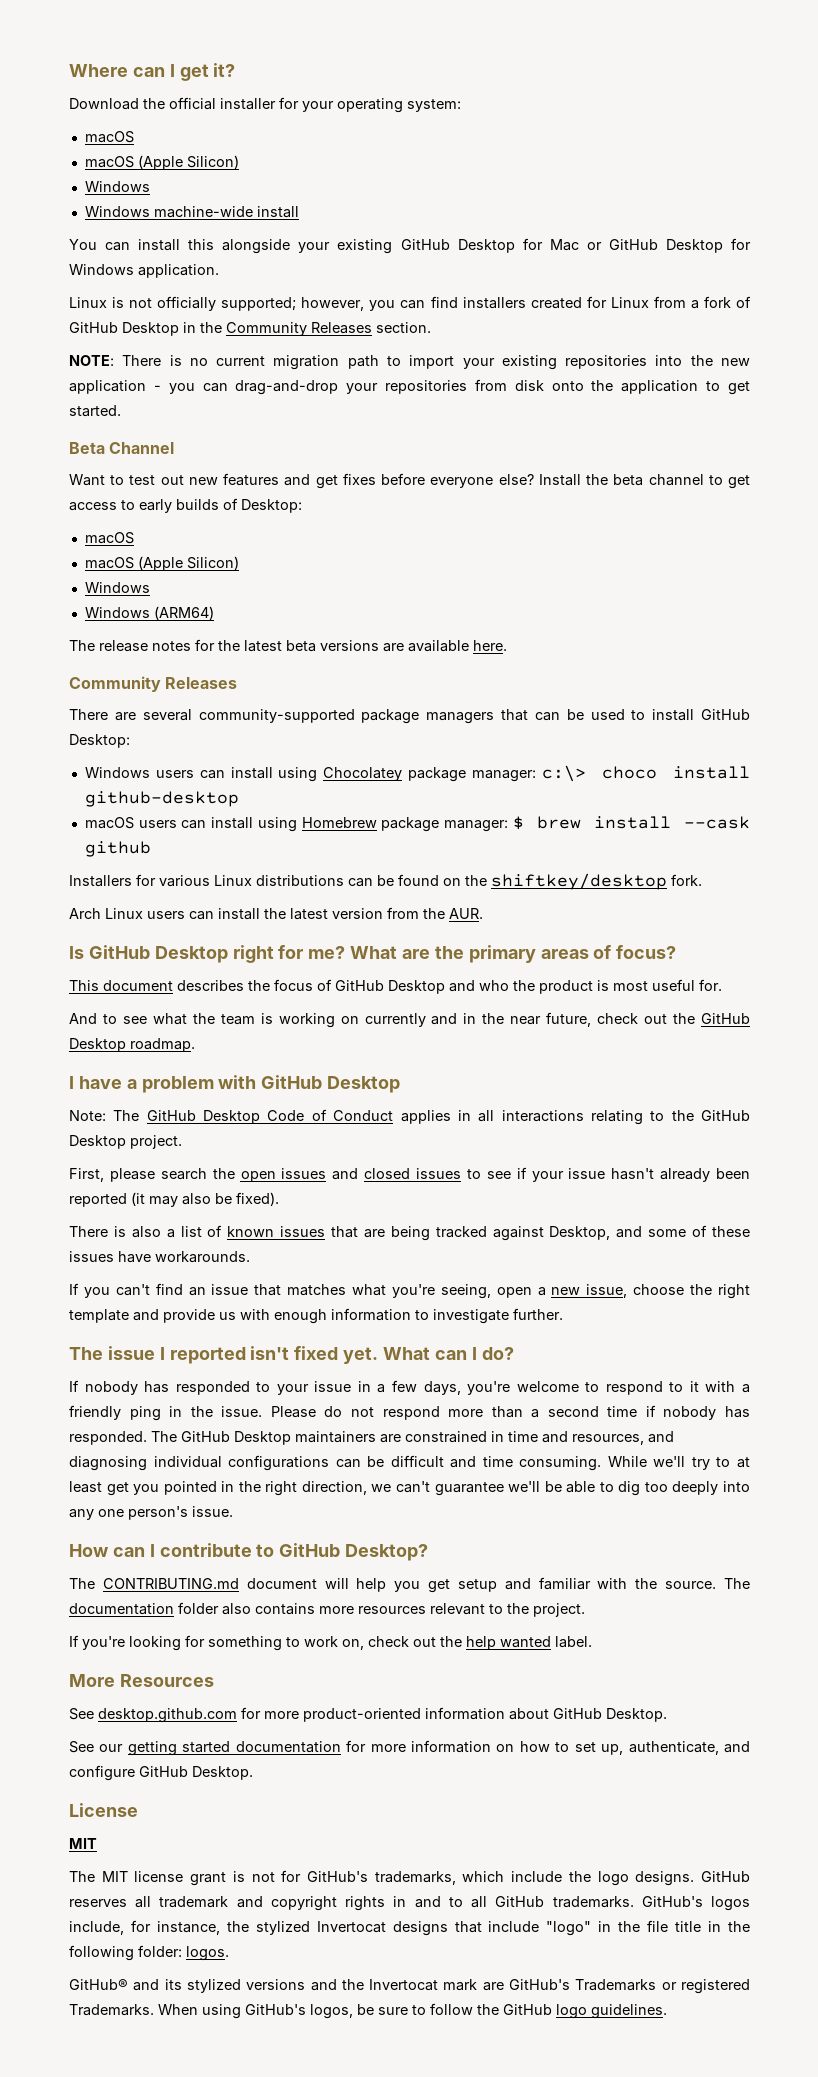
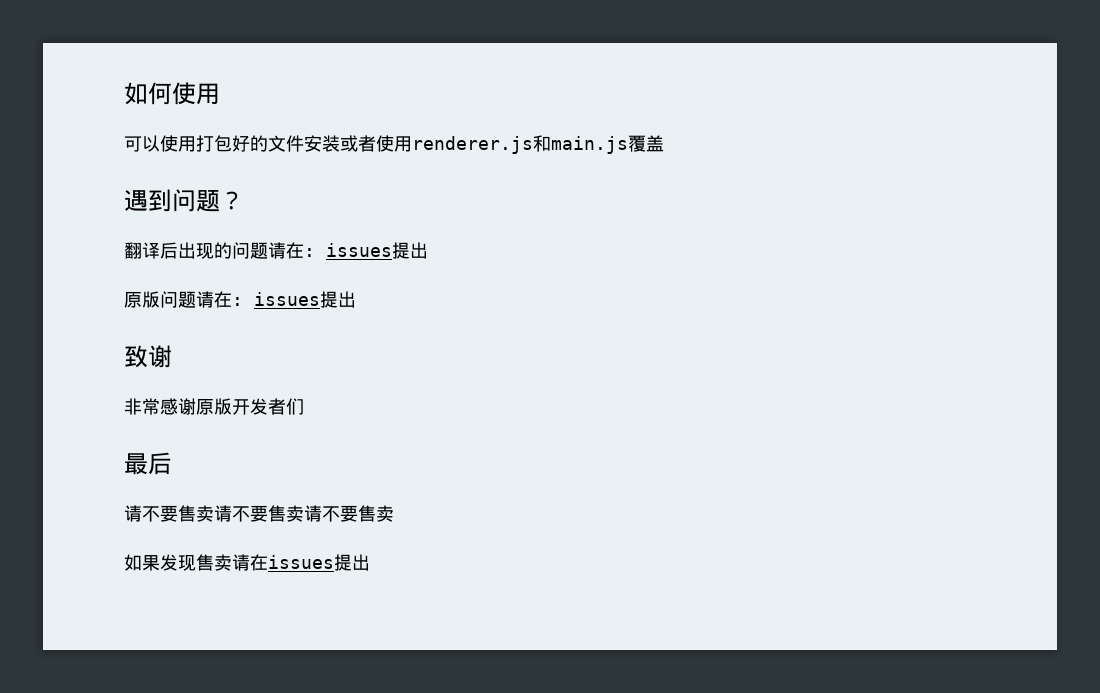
[69,63,236,81] [69,97,461,113] [84,131,134,143] [84,155,239,170] [84,181,150,192] [84,206,299,218] [69,238,751,254] [69,264,219,278] [69,296,751,311] [69,322,431,336] [69,355,751,370] [69,379,750,395] [69,405,121,417] [69,442,175,454] [69,473,751,489] [69,498,302,513] [84,532,134,544] [84,556,239,571] [84,582,150,593] [84,606,214,620] [69,639,507,652] [69,676,238,692] [69,709,750,724] [69,734,130,748] [84,765,750,782] [84,791,239,807] [84,816,751,832] [84,841,151,857] [69,873,702,890] [69,907,483,920] [69,945,677,963] [69,979,722,994] [69,1012,751,1028] [69,1038,195,1052] [69,1075,401,1093] [69,1109,750,1125] [69,1135,182,1149] [69,1167,750,1182] [69,1192,279,1207] [69,1225,750,1241] [69,1251,250,1263] [69,1283,750,1299] [69,1308,563,1324] [69,1346,514,1364] [69,1380,750,1395] [69,1405,750,1421] [69,1431,674,1445] [69,1455,751,1471] [69,1481,750,1496] [69,1506,233,1520] [69,1543,429,1561] [69,1577,750,1593] [69,1602,585,1617] [69,1635,592,1651] [69,1674,214,1687] [69,1707,667,1723] [69,1740,751,1756] [69,1765,253,1781] [69,1803,138,1817] [69,1838,97,1849] [69,1870,750,1886] [69,1896,750,1911] [69,1920,750,1936] [69,1945,229,1961] [69,1979,750,1994] [69,2003,667,2019] Where can I get it? // Download the official installer for your operating system: // macOS // macOS (Apple Silicon) // Windows // Windows machine-wide install // You can install this alongside your existing GitHub Desktop for Mac or GitHub Desktop for Windows application. // Linux is not officially supported; however, you can find installers created for Linux from a fork of GitHub Desktop in the Community Releases section. // NOTE: There is no current migration path to import your existing repositories into the new application - you can drag-and-drop your repositories from disk onto the application to get started. // Beta Channel // Want to test out new features and get fixes before everyone else? Install the beta channel to get access to early builds of Desktop: // macOS // macOS (Apple Silicon) // Windows // Windows (ARM64) // The release notes for the latest beta versions are available here. // Community Releases // There are several community-supported package managers that can be used to install GitHub Desktop: // Windows users can install using Chocolatey package manager: c:\> choco install github-desktop // macOS users can install using Homebrew package manager: $ brew install --cask github // Installers for various Linux distributions can be found on the shiftkey/desktop fork. // Arch Linux users can install the latest version from the AUR. // Is GitHub Desktop right for me? What are the primary areas of focus? // This document describes the focus of GitHub Desktop and who the product is most useful for. // And to see what the team is working on currently and in the near future, check out the GitHub Desktop roadmap. // I have a problem with GitHub Desktop // Note: The GitHub Desktop Code of Conduct applies in all interactions relating to the GitHub Desktop project. // First, please search the open issues and closed issues to see if your issue hasn't already been reported (it may also be fixed). // There is also a list of known issues that are being tracked against Desktop, and some of these issues have workarounds. // If you can't find an issue that matches what you're seeing, open a new issue, choose the right template and provide us with enough information to investigate further. // The issue I reported isn't fixed yet. What can I do? // If nobody has responded to your issue in a few days, you're welcome to respond to it with a friendly ping in the issue. Please do not respond more than a second time if nobody has responded. The GitHub Desktop maintainers are constrained in time and resources, and diagnosing individual configurations can be difficult and time consuming. While we'll try to at least get you pointed in the right direction, we can't guarantee we'll be able to dig too deeply into any one person's issue. // How can I contribute to GitHub Desktop? // The CONTRIBUTING.md document will help you get setup and familiar with the source. The documentation folder also contains more resources relevant to the project. // If you're looking for something to work on, check out the help wanted label. // More Resources // See desktop.github.com for more product-oriented information about GitHub Desktop. // See our getting started documentation for more information on how to set up, authenticate, and configure GitHub Desktop. // License // MIT // The MIT license grant is not for GitHub's trademarks, which include the logo designs. GitHub reserves all trademark and copyright rights in and to all GitHub trademarks. GitHub's logos include, for instance, the stylized Invertocat designs that include "logo" in the file title in the following folder: logos. // GitHub® and its stylized versions and the Invertocat mark are GitHub's Trademarks or registered Trademarks. When using GitHub's logos, be sure to follow the GitHub logo guidelines. -> [124,82,220,105] [124,135,664,154] [124,189,244,212] [124,242,428,259] [124,291,356,308] [124,345,172,368] [124,398,304,415] [124,452,172,475] [124,505,394,522] [124,554,370,571] 如何使用 // 可以使用打包好的文件安装或者使用renderer.js和main.js覆盖 // 遇到问题？ // 翻译后出现的问题请在: issues提出 // 原版问题请在: issues提出 // 致谢 // 非常感谢原版开发者们 // 最后 // 请不要售卖请不要售卖请不要售卖 // 如果发现售卖请在issues提出

